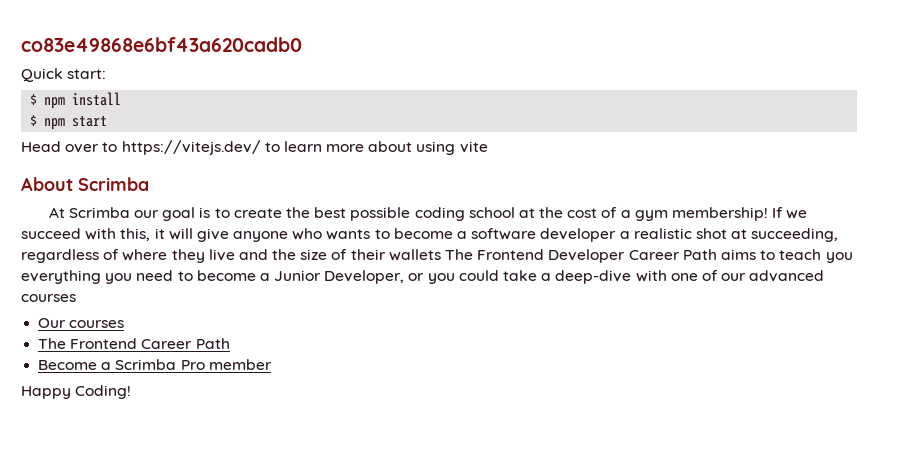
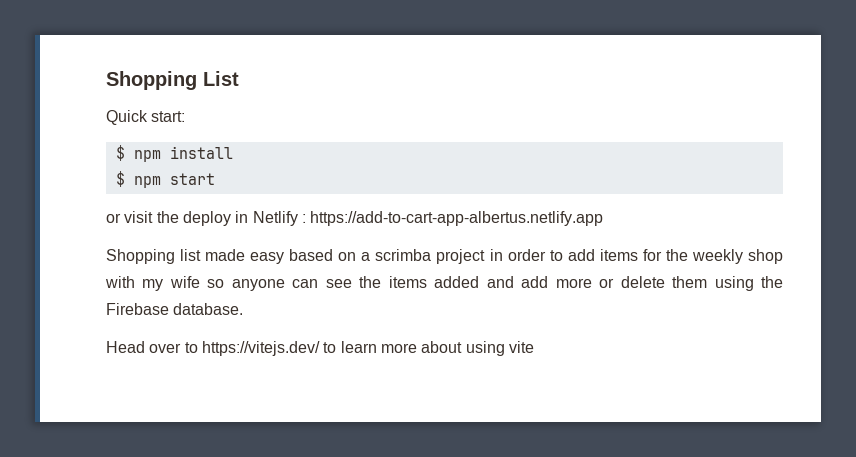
[21,37,302,52] co83e49868e6bf43a620cadb0 -> [106,71,239,90] Shopping List
(108, 121) none -> [106,211,604,226] [106,249,783,264] [105,276,783,291] [106,303,244,315] // or visit the deploy in Netlify : https://add-to-cart-app-albertus.netlify.app // Shopping list made easy based on a scrimba project in order to add items for the weekly shop with my wife so anyone can see the items added and add more or delete them using the Firebase database.
[21,177,149,191] [48,207,808,221] [21,228,839,242] [21,249,853,263] [21,270,825,284] [21,294,76,302] [38,318,125,328] [38,338,230,349] [38,359,272,370] [21,385,132,399] // About Scrimba // At Scrimba our goal is to create the best possible coding school at the cost of a gym membership! If we succeed with this, it will give anyone who wants to become a software developer a realistic shot at succeeding, regardless of where they live and the size of their wallets The Frontend Developer Career Path aims to teach you everything you need to become a Junior Developer, or you could take a deep-dive with one of our advanced courses // Our courses // The Frontend Career Path // Become a Scrimba Pro member // Happy Coding! -> (534, 347) none

